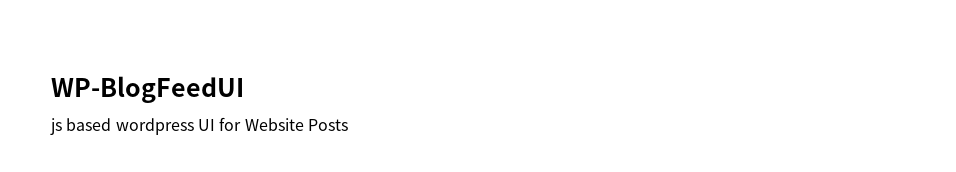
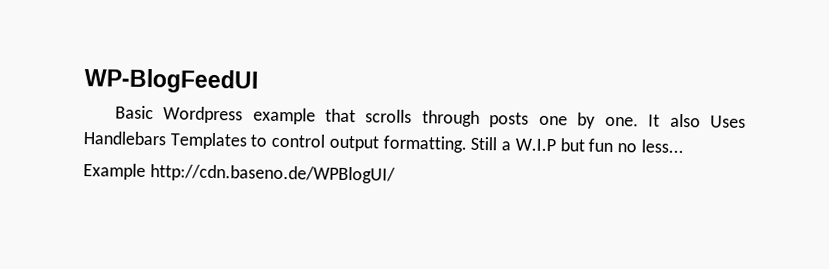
[50,117,348,135] js based wordpress UI for Website Posts -> [114,105,746,129] [83,131,684,154] [83,163,396,184] Basic Wordpress example that scrolls through posts one by one. It also Uses Handlebars Templates to control output formatting. Still a W.I.P but fun no less... // Example http://cdn.baseno.de/WPBlogUI/

